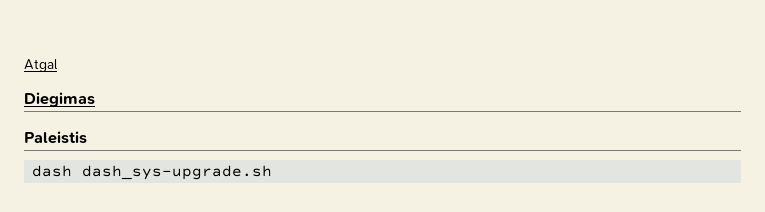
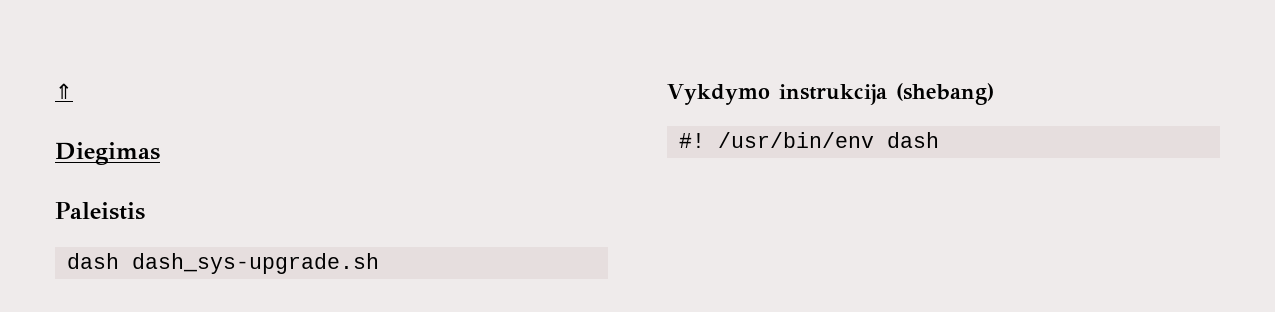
[24,59,58,72] Atgal -> [55,83,73,99] ⇑
(273, 172) none -> [667,83,994,105] [679,132,940,148] // Vykdymo instrukcija (shebang) // #! /usr/bin/env dash

